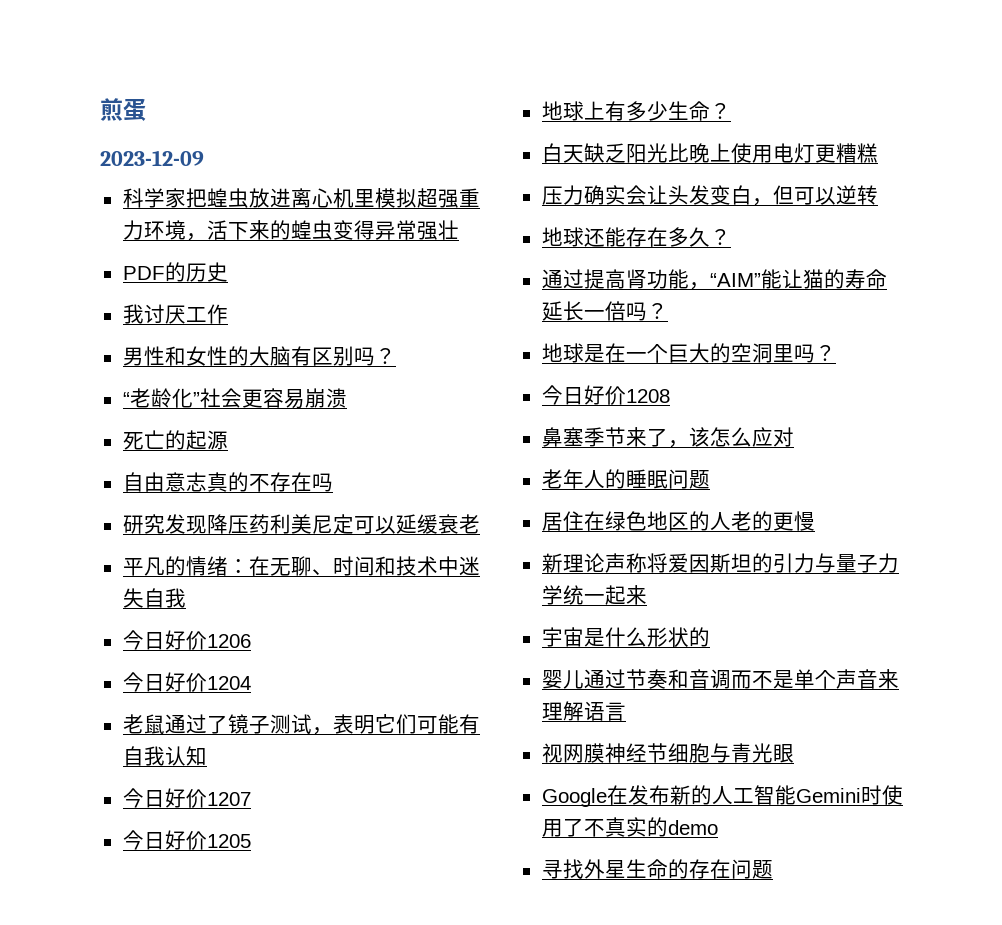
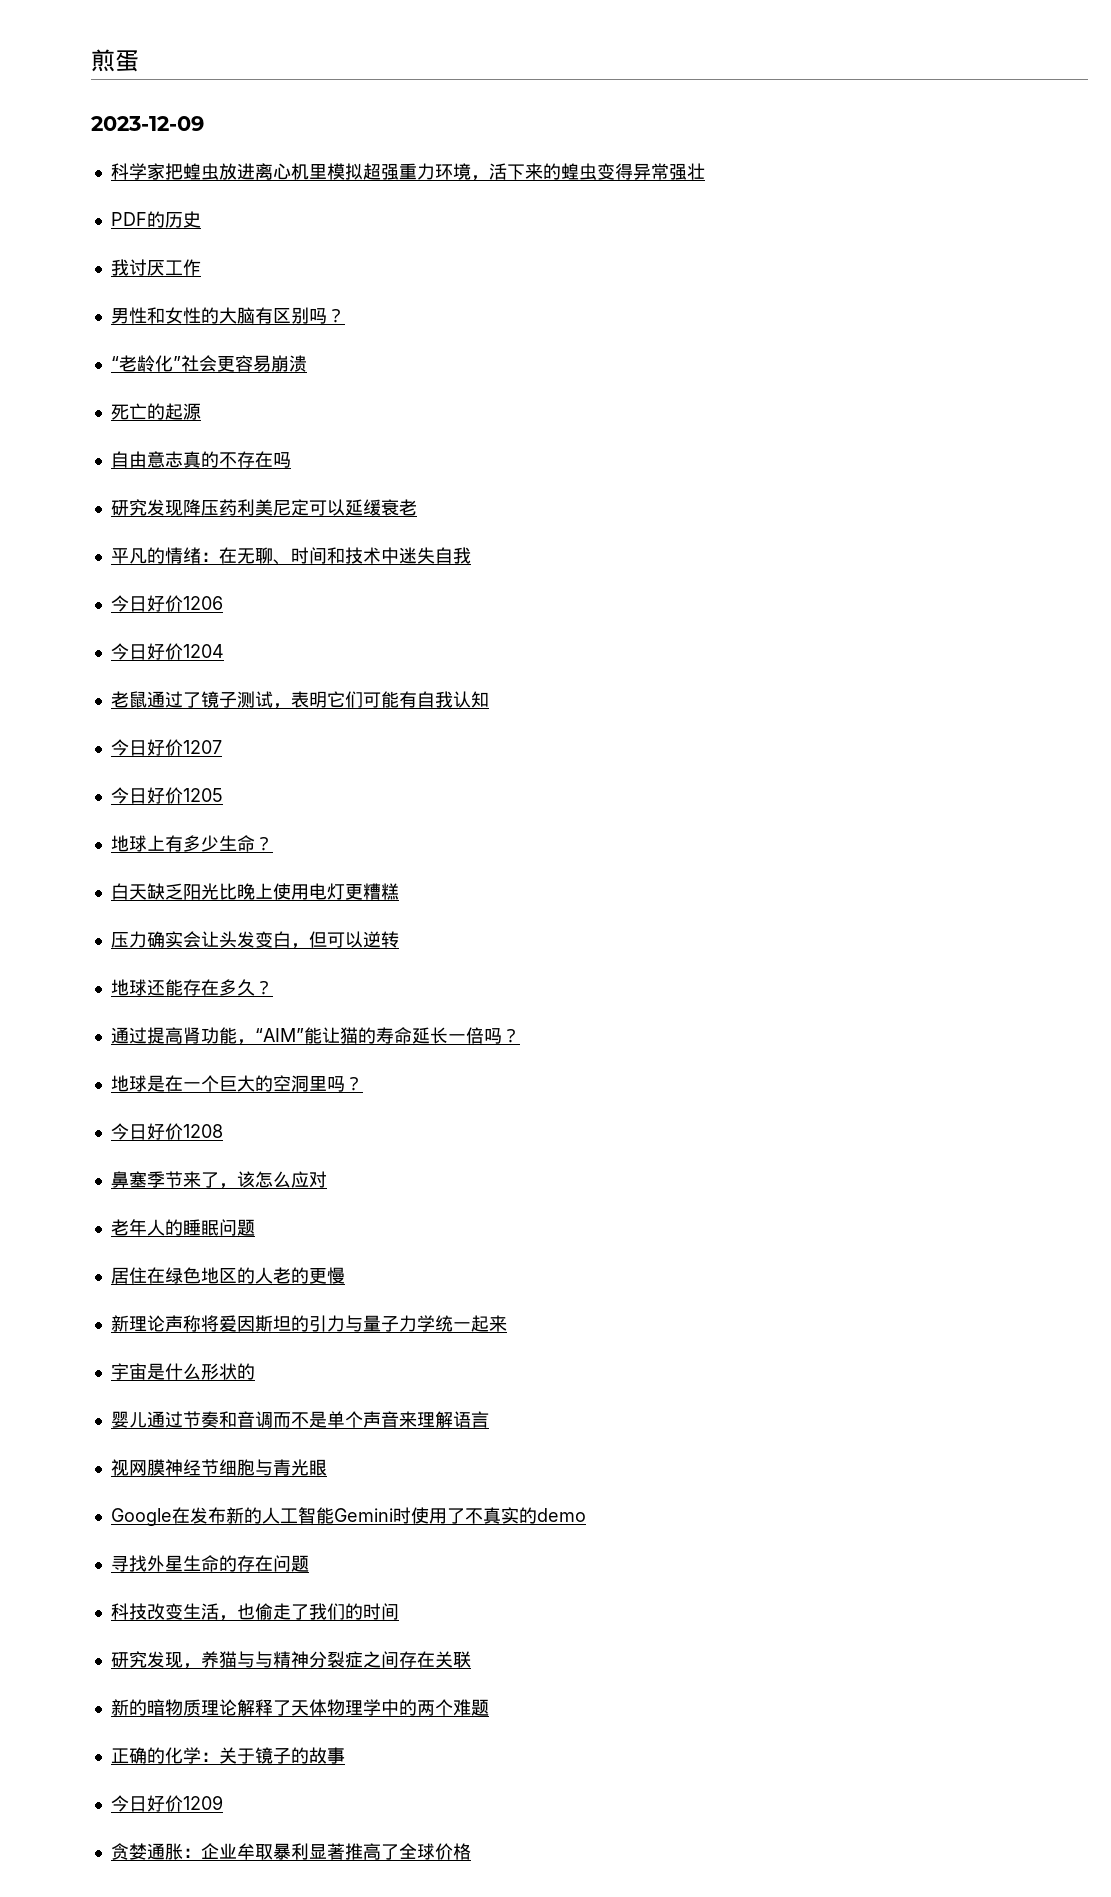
(773, 869) none -> [110,1603,399,1621] [110,1651,471,1669] [110,1699,489,1716] [110,1747,345,1764] [110,1795,223,1812] [110,1843,471,1860] // 科技改变生活，也偷走了我们的时间 // 研究发现，养猫与与精神分裂症之间存在关联 // 新的暗物质理论解释了天体物理学中的两个难题 // 正确的化学：关于镜子的故事 // 今日好价1209 // 贪婪通胀：企业牟取暴利显著推高了全球价格

